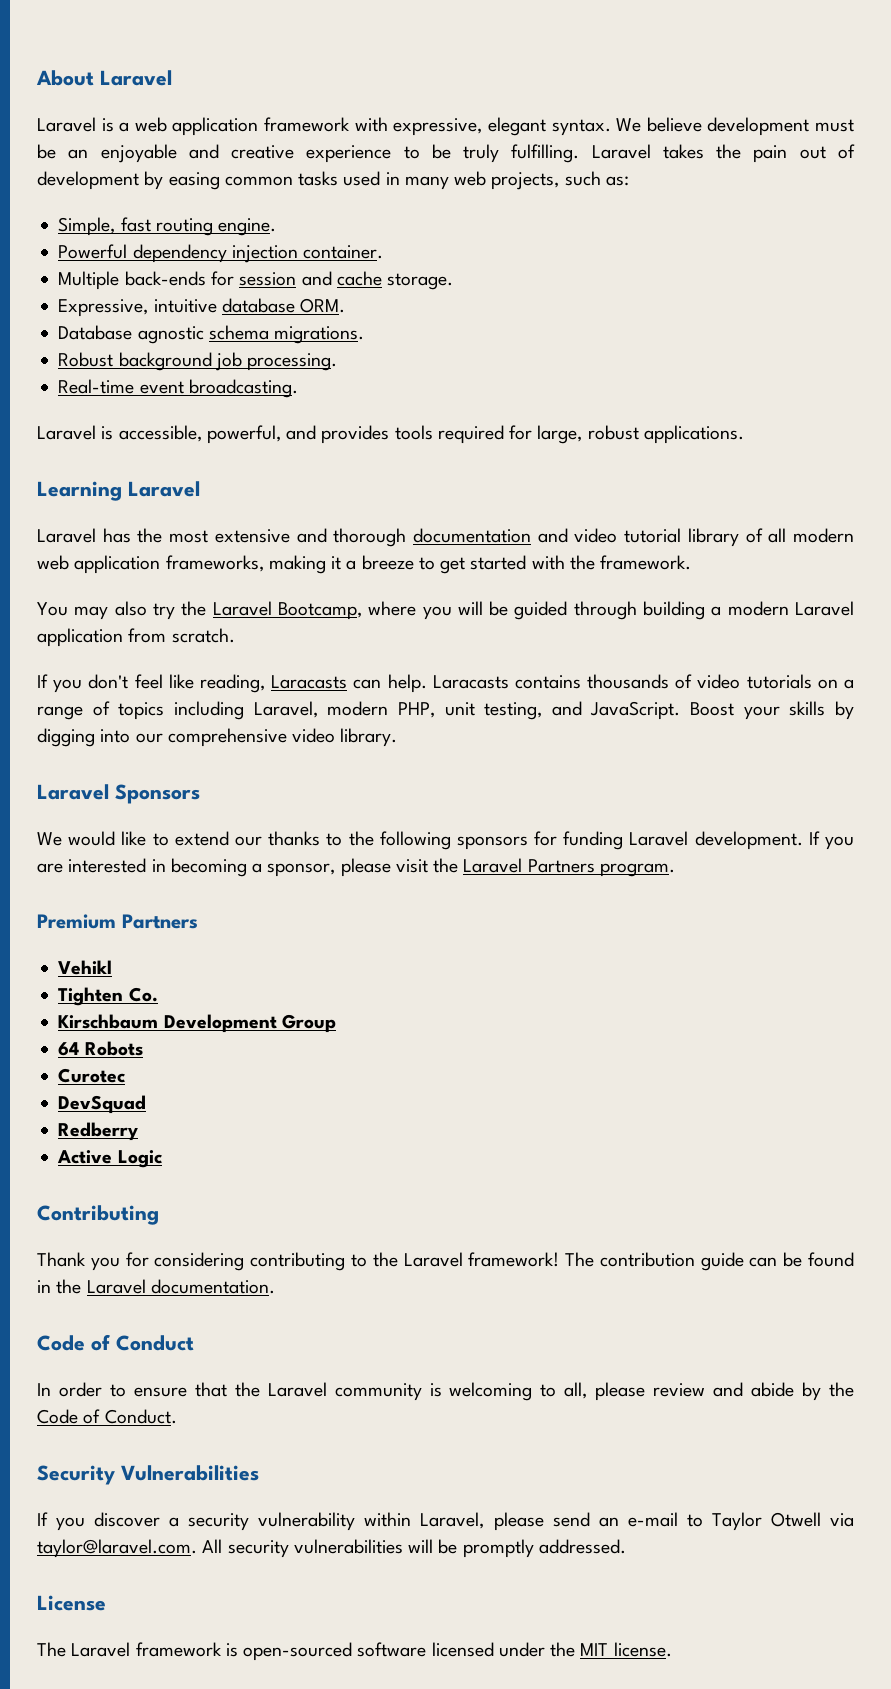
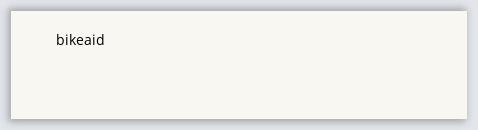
[36,70,172,86] [37,117,854,136] [37,144,855,163] [37,171,629,190] [58,217,277,236] [58,244,384,263] [58,271,454,290] [58,298,346,317] [58,325,365,344] [58,352,338,371] [58,379,298,398] [37,425,744,444] [37,481,200,501] [37,528,854,547] [37,555,692,574] [37,601,854,620] [37,628,235,647] [37,674,854,693] [37,701,854,720] [37,728,398,747] [37,784,200,804] [37,831,854,850] [37,858,675,877] [37,914,198,929] [58,960,113,975] [58,987,158,1006] [58,1014,336,1033] [58,1041,143,1056] [58,1068,126,1083] [58,1095,147,1114] [58,1122,139,1141] [57,1150,162,1168] [37,1205,159,1225] [37,1252,855,1271] [37,1279,275,1294] [37,1334,194,1351] [37,1382,855,1401] [37,1409,177,1424] [37,1465,259,1485] [37,1512,855,1531] [37,1539,626,1558] [37,1595,106,1611] [37,1642,672,1661] About Laravel // Laravel is a web application framework with expressive, elegant syntax. We believe development must be an enjoyable and creative experience to be truly fulfilling. Laravel takes the pain out of development by easing common tasks used in many web projects, such as: // Simple, fast routing engine. // Powerful dependency injection container. // Multiple back-ends for session and cache storage. // Expressive, intuitive database ORM. // Database agnostic schema migrations. // Robust background job processing. // Real-time event broadcasting. // Laravel is accessible, powerful, and provides tools required for large, robust applications. // Learning Laravel // Laravel has the most extensive and thorough documentation and video tutorial library of all modern web application frameworks, making it a breeze to get started with the framework. // You may also try the Laravel Bootcamp, where you will be guided through building a modern Laravel application from scratch. // If you don't feel like reading, Laracasts can help. Laracasts contains thousands of video tutorials on a range of topics including Laravel, modern PHP, unit testing, and JavaScript. Boost your skills by digging into our comprehensive video library. // Laravel Sponsors // We would like to extend our thanks to the following sponsors for funding Laravel development. If you are interested in becoming a sponsor, please visit the Laravel Partners program. // Premium Partners // Vehikl // Tighten Co. // Kirschbaum Development Group // 64 Robots // Curotec // DevSquad // Redberry // Active Logic // Contributing // Thank you for considering contributing to the Laravel framework! The contribution guide can be found in the Laravel documentation. // Code of Conduct // In order to ensure that the Laravel community is welcoming to all, please review and abide by the Code of Conduct. // Security Vulnerabilities // If you discover a security vulnerability within Laravel, please send an e-mail to Taylor Otwell via taylor@laravel.com. All security vulnerabilities will be promptly addressed. // License // The Laravel framework is open-sourced software licensed under the MIT license. -> [56,34,105,45] bikeaid

